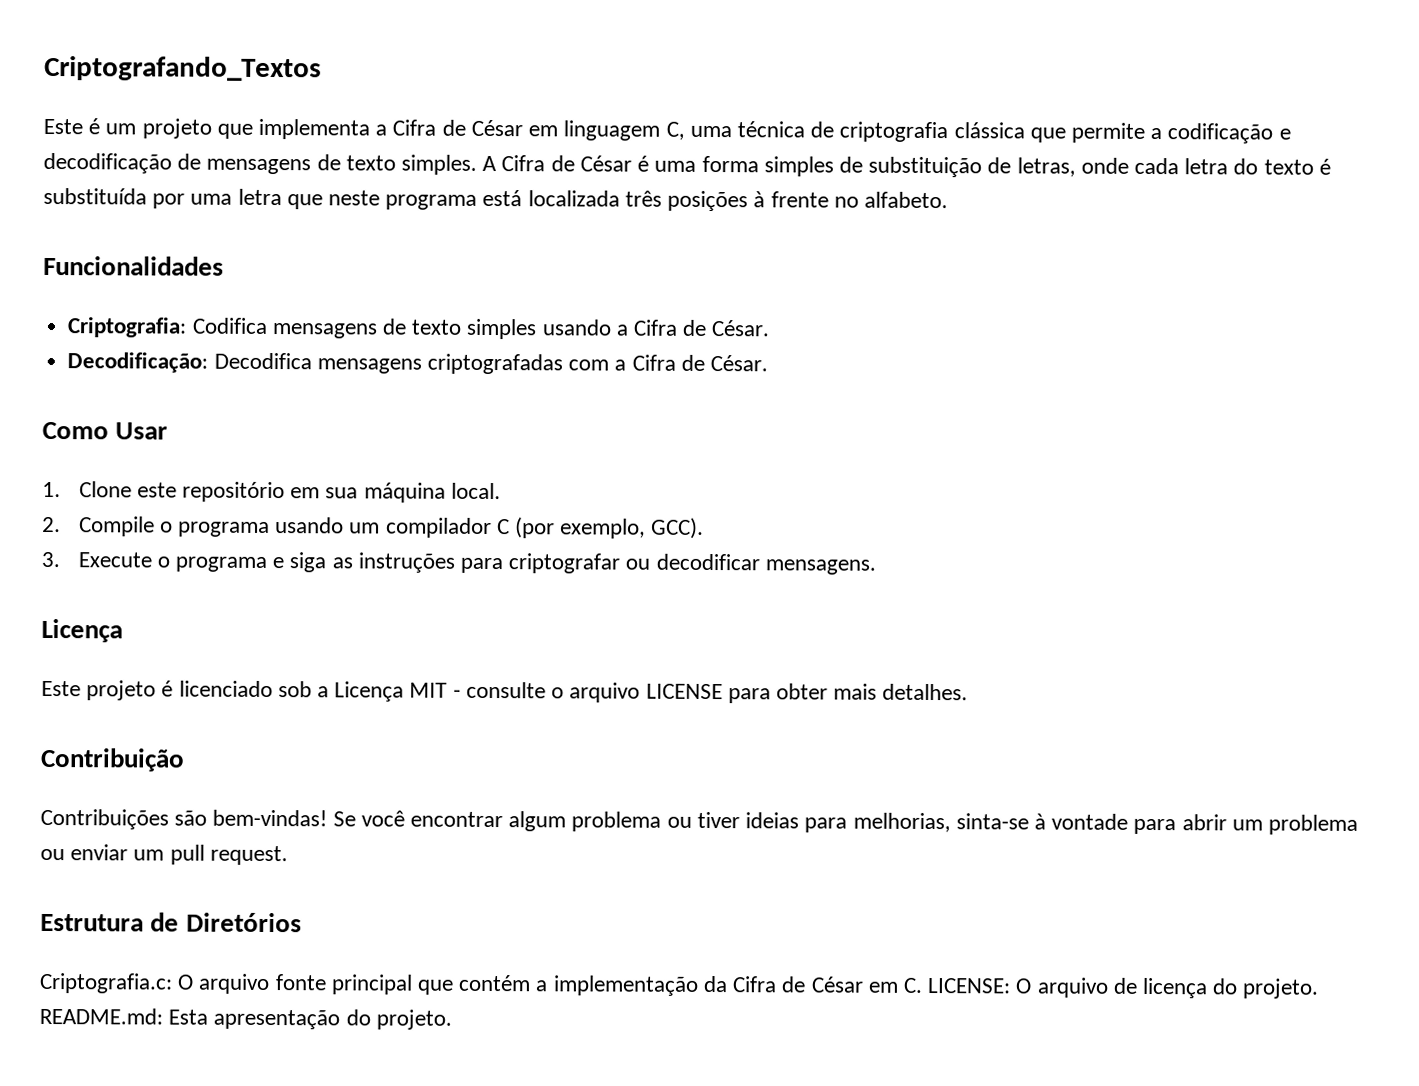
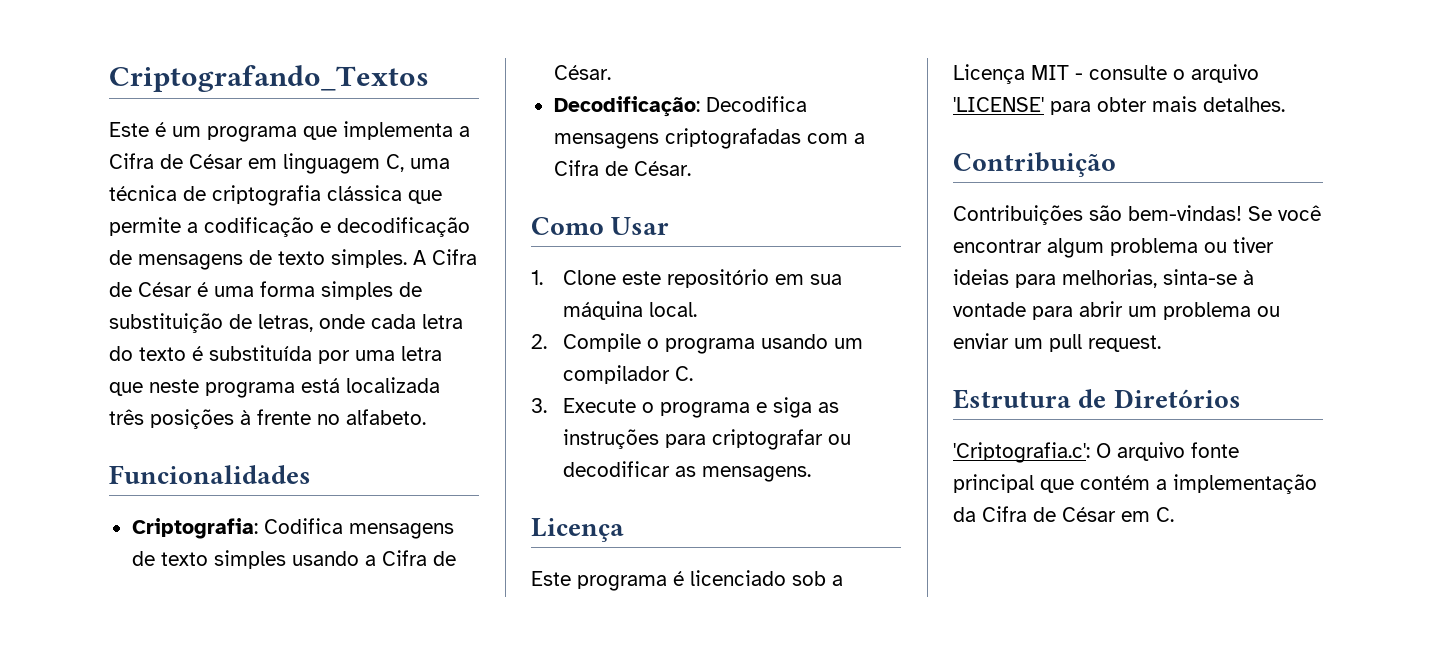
[141,118,212,139] projeto -> [207,126,297,142] programa
[496,517,705,539] C (por exemplo, GCC). -> [674,366,693,381] C.
(760, 562) none -> [674,466,696,477] as
[86,680,157,701] projeto -> [577,575,667,591] programa
[645,683,723,700] LICENSE -> [953,97,1044,112] 'LICENSE'
[39,972,173,994] Criptografia.c: -> [953,442,1090,463] 'Criptografia.c':
[927,977,1320,999] [39,1007,452,1030] LICENSE: O arquivo de licença do projeto. README.md: Esta apresentação do projeto. -> (1174, 514) none

